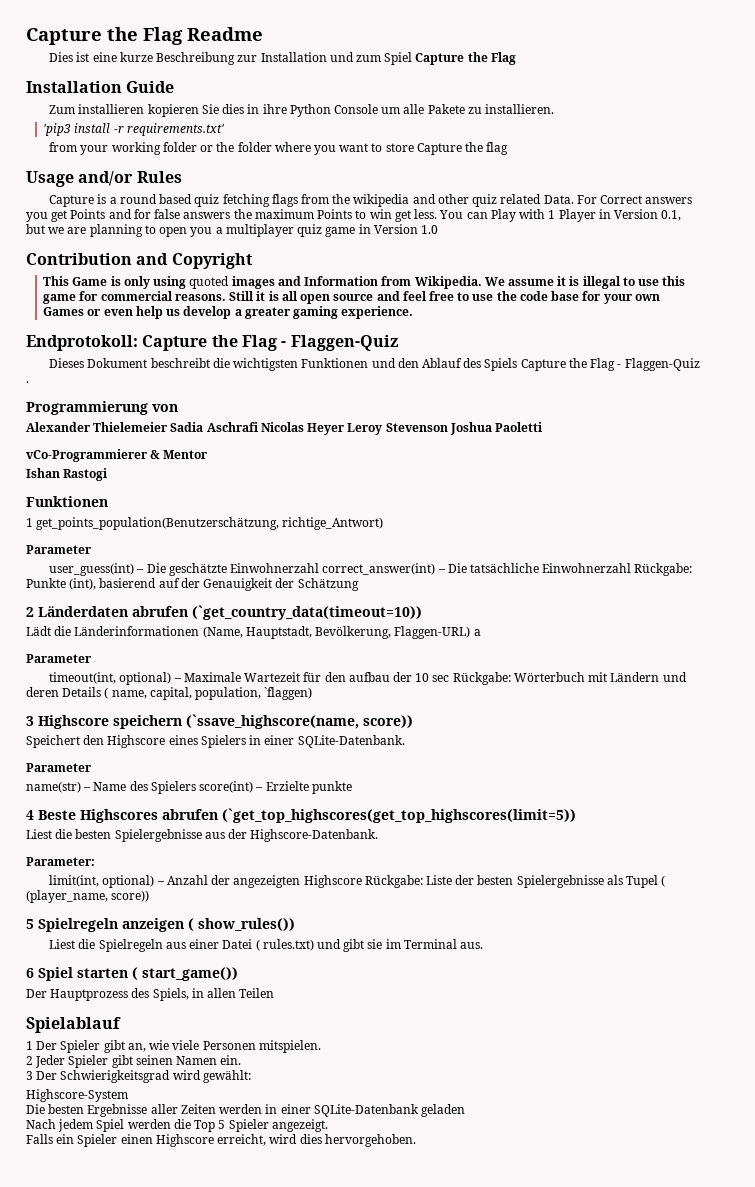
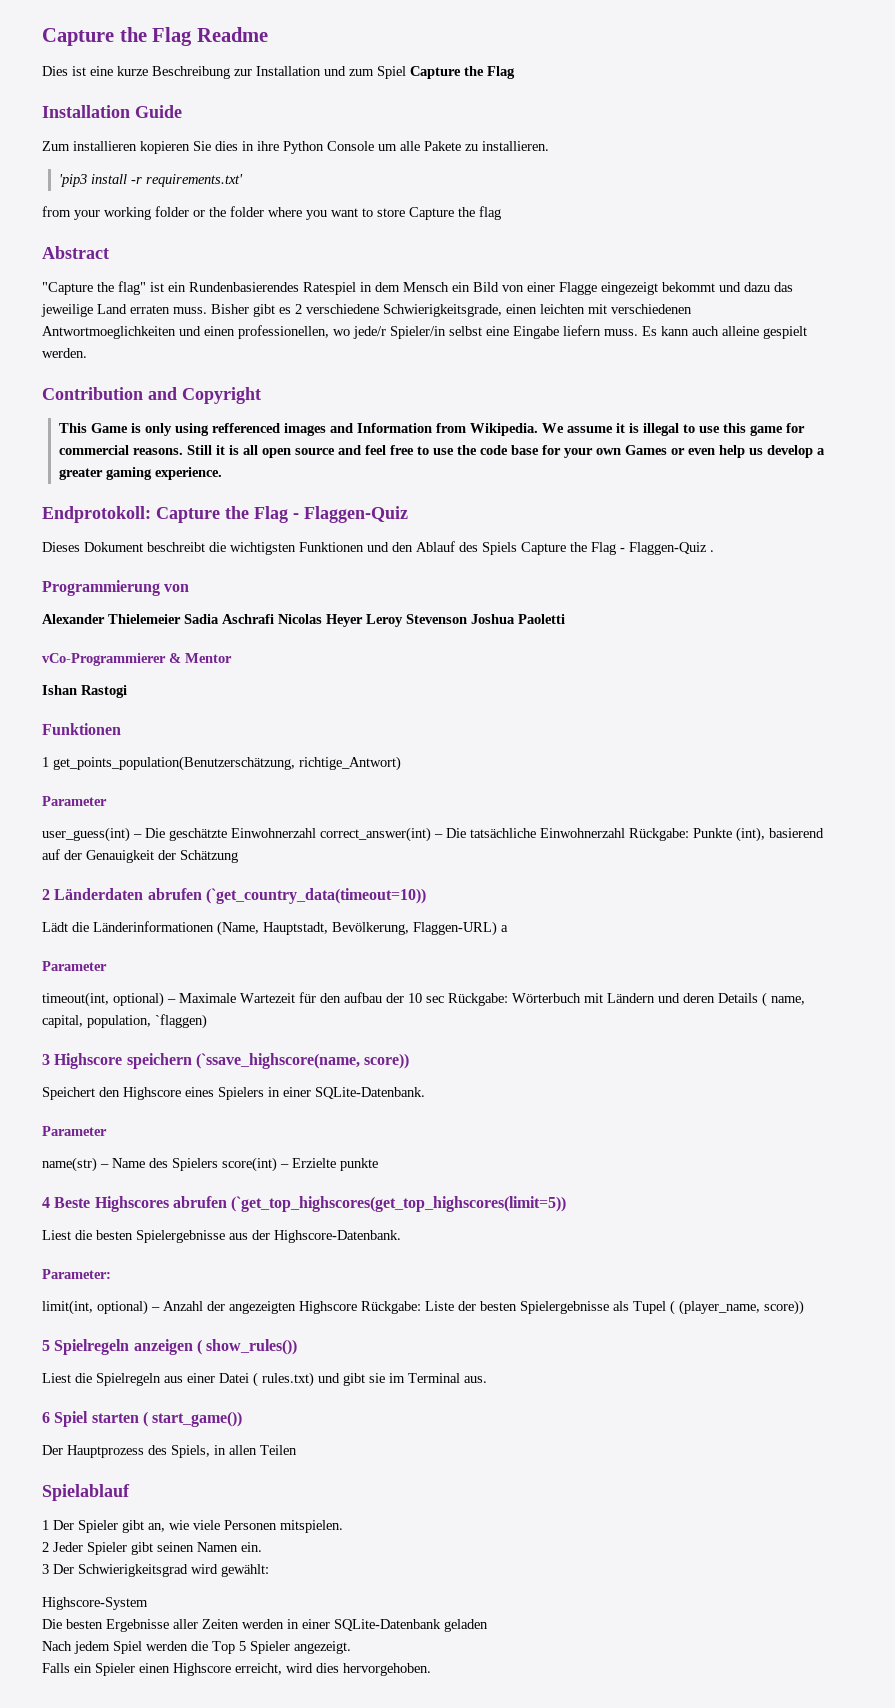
[26,171,182,187] [49,194,693,207] [26,209,682,222] [26,224,439,237] Usage and/or Rules // Capture is a round based quiz fetching flags from the wikipedia and other quiz related Data. For Correct answers you get Points and for false answers the maximum Points to win get less. You can Play with 1 Player in Version 0.1, but we are planning to open you a multiplayer quiz game in Version 1.0 -> [42,246,109,259] [42,281,793,295] [41,304,692,317] [42,325,807,339] [42,348,87,358] Abstract // "Capture the flag" ist ein Rundenbasierendes Ratespiel in dem Mensch ein Bild von einer Flagge eingezeigt bekommt und dazu das jeweilige Land erraten muss. Bisher gibt es 2 verschiedene Schwierigkeitsgrade, einen leichten mit verschiedenen Antwortmoeglichkeiten und einen professionellen, wo jede/r Spieler/in selbst eine Eingabe liefern muss. Es kann auch alleine gespielt werden.
[189,276,230,289] quoted -> [211,423,280,433] refferenced

